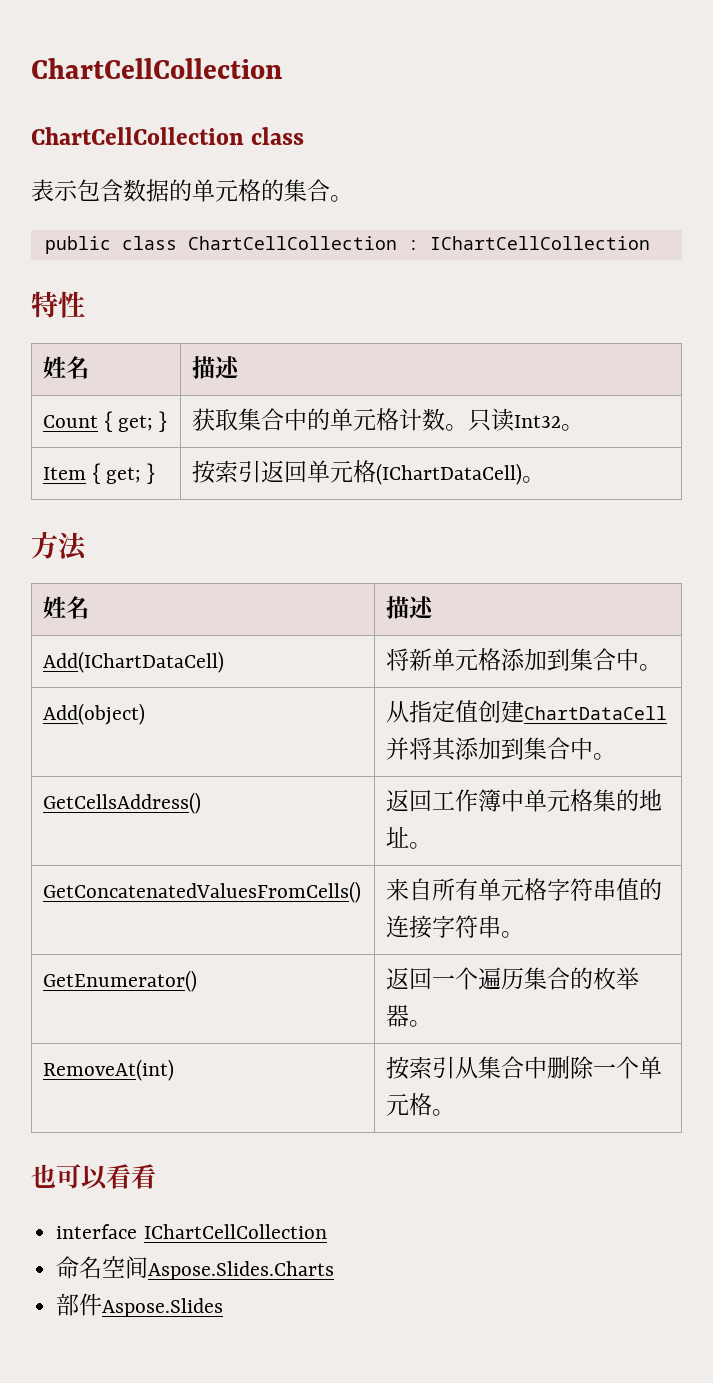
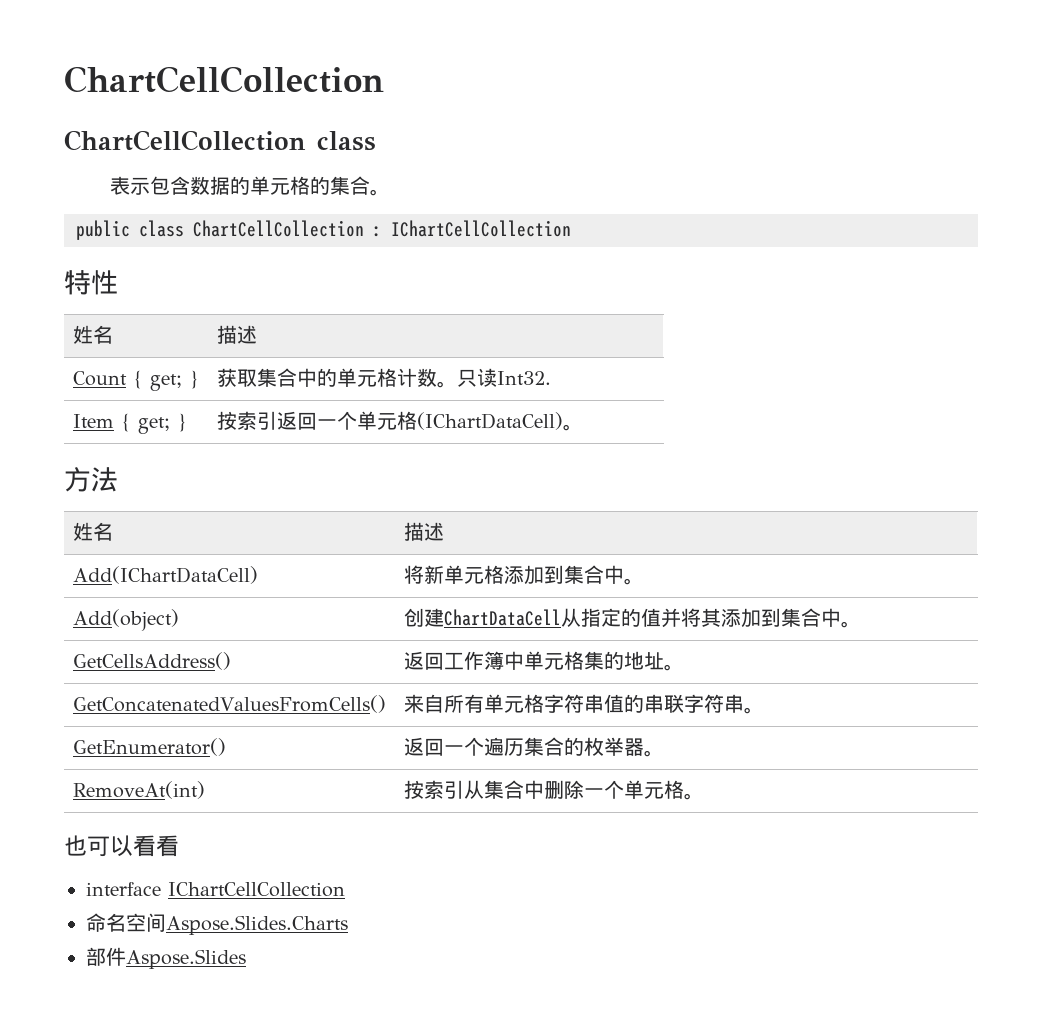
[514,415,585,431] Int32。 -> [496,371,551,385] Int32.
(308, 472) none -> [316,411,357,430] 一个
[386,700,668,723] 从指定值创建ChartDataCell -> [403,608,661,627] 创建ChartDataCell从指定的值
[386,915,433,938] 连接 -> [643,694,684,713] 串联

